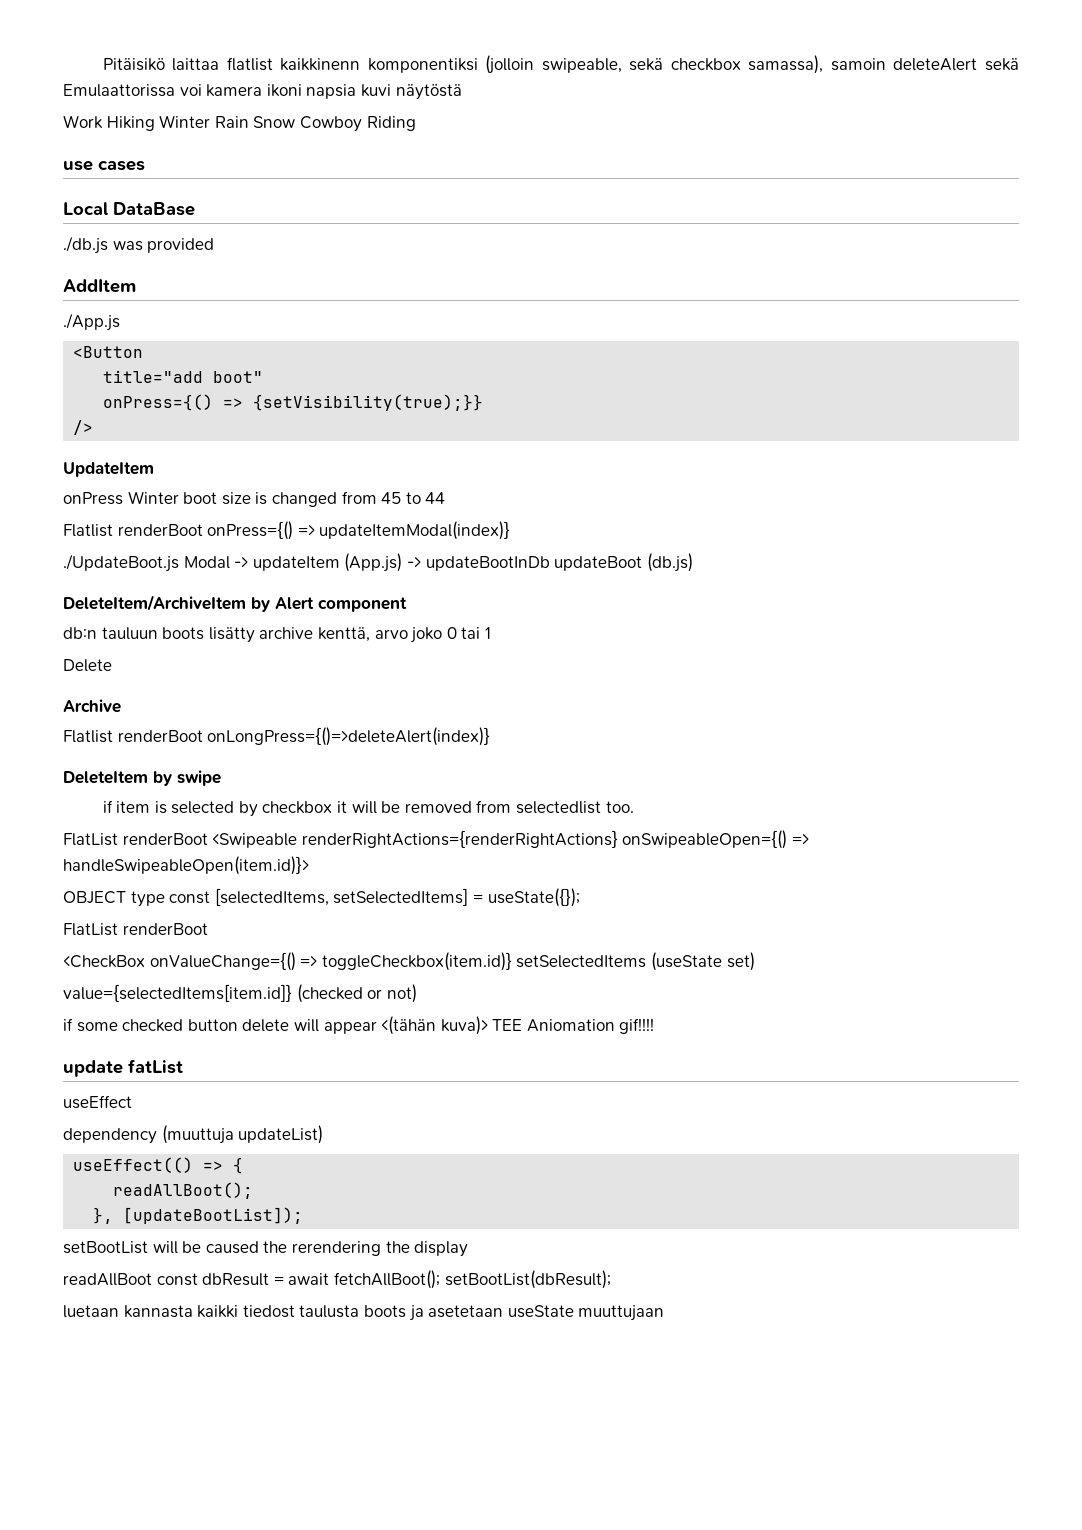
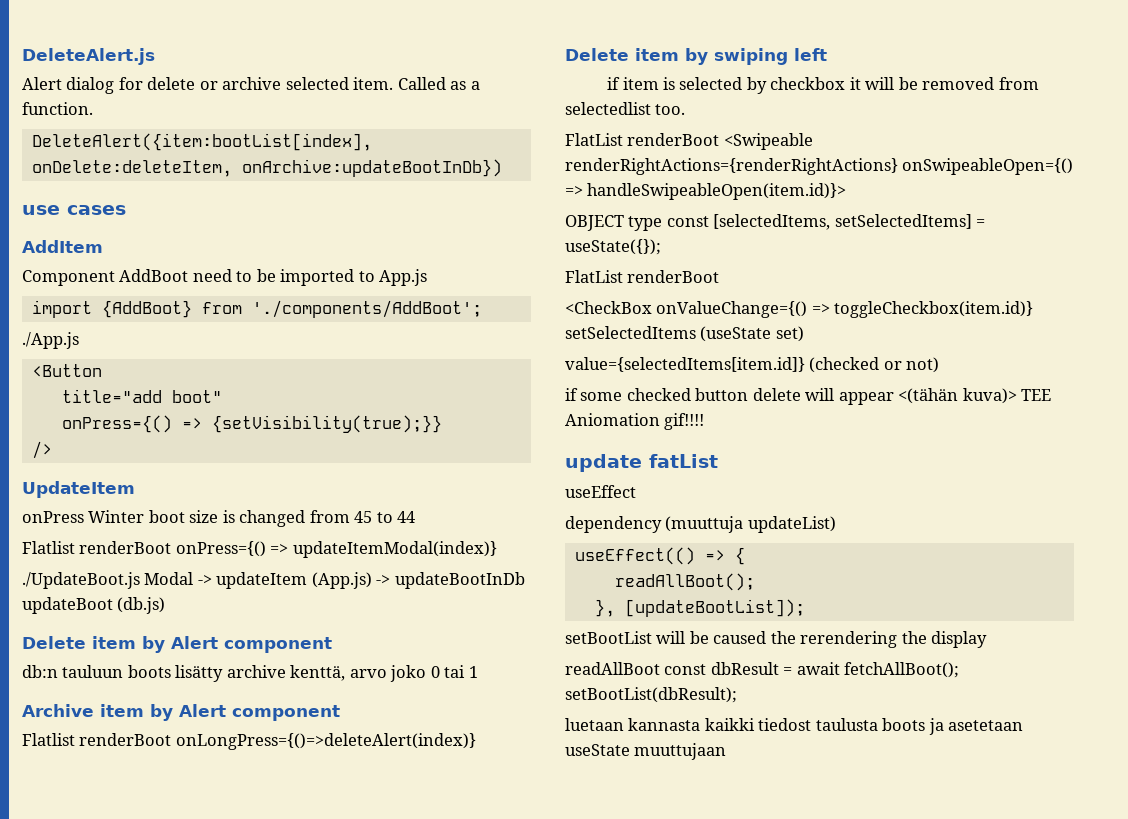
[102,55,1020,74] [63,84,462,100] [63,115,416,132] [63,160,145,171] [63,202,195,216] [63,236,215,254] [63,279,136,293] Pitäisikö laittaa flatlist kaikkinenn komponentiksi (jolloin swipeable, sekä checkbox samassa), samoin deleteAlert sekä Emulaattorissa voi kamera ikoni napsia kuvi näytöstä // Work Hiking Winter Rain Snow Cowboy Riding // use cases // Local DataBase // ./db.js was provided // AddItem -> [22,48,155,65] [22,77,480,94] [22,102,93,115] [31,133,372,151] [31,159,502,177] [22,205,126,215] [22,240,103,253] [22,269,428,286] [31,300,482,318] DeleteAlert.js // Alert dialog for delete or archive selected item. Called as a function. // DeleteAlert({item:bootList[index], onDelete:deleteItem, onArchive:updateBootInDb}) // use cases // AddItem // Component AddBoot need to be imported to App.js // import {AddBoot} from './components/AddBoot';
[63,595,246,611] DeleteItem/ArchiveItem -> [22,636,136,649] Delete item
[63,659,112,672] // Delete -> (478, 672) none
(121, 706) none -> [100,704,340,721] item by Alert component
[63,770,221,786] DeleteItem by swipe -> [565,48,827,65] Delete item by swiping left

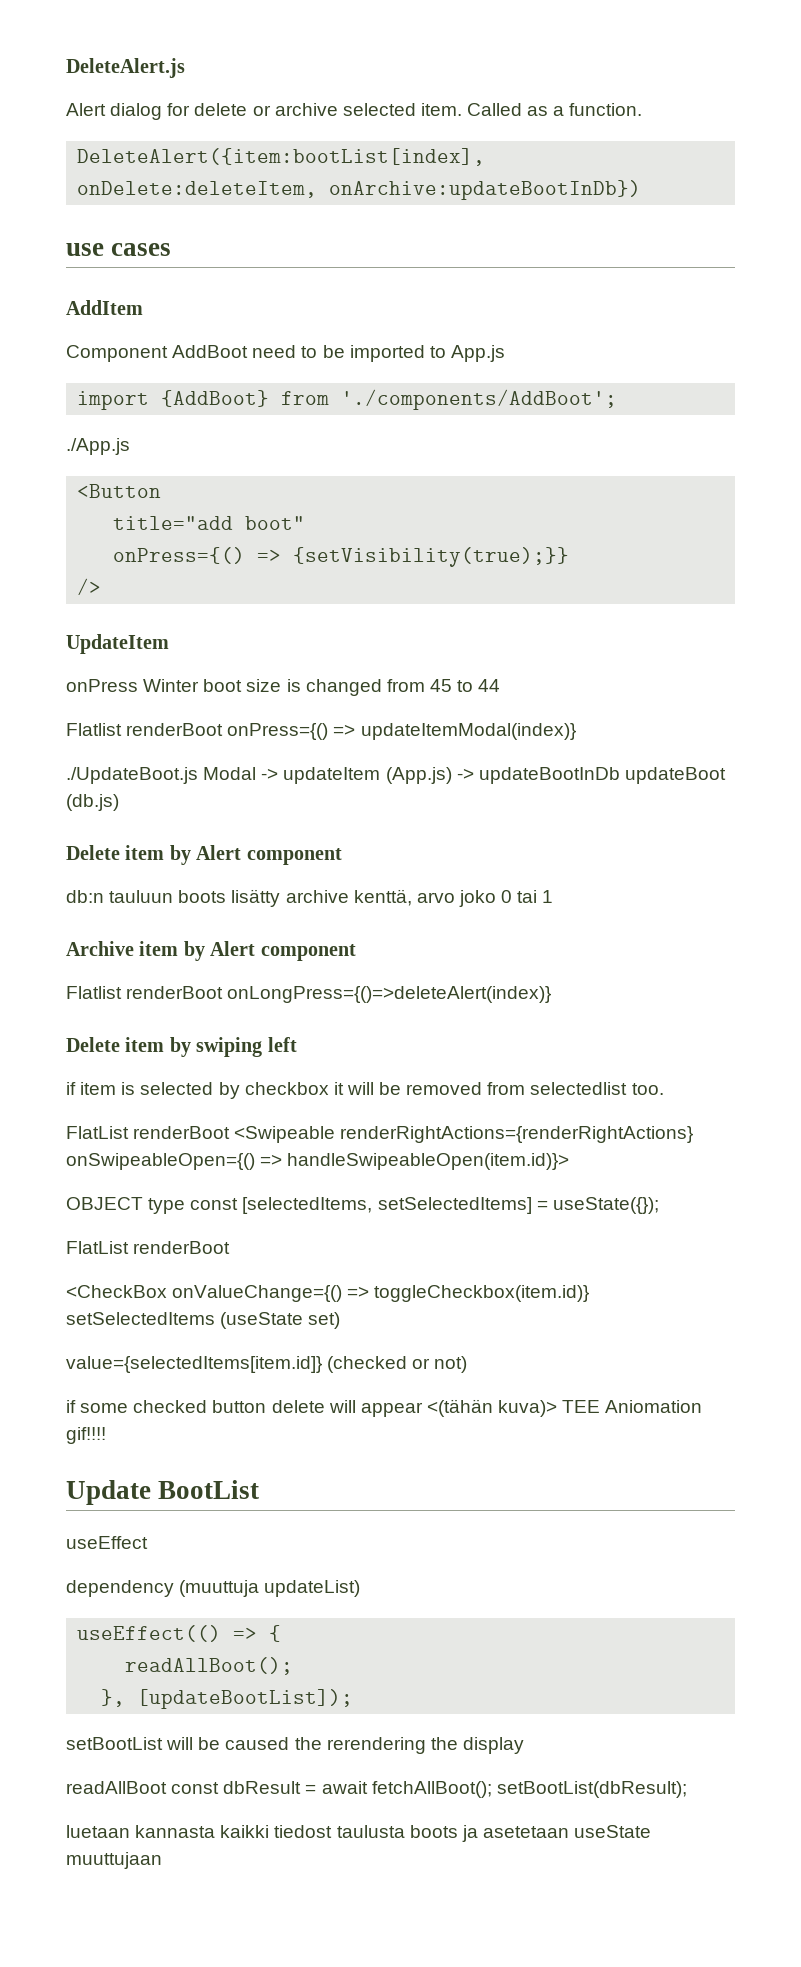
[565,454,718,472] update fatList -> [66,1480,260,1505] Update BootList

